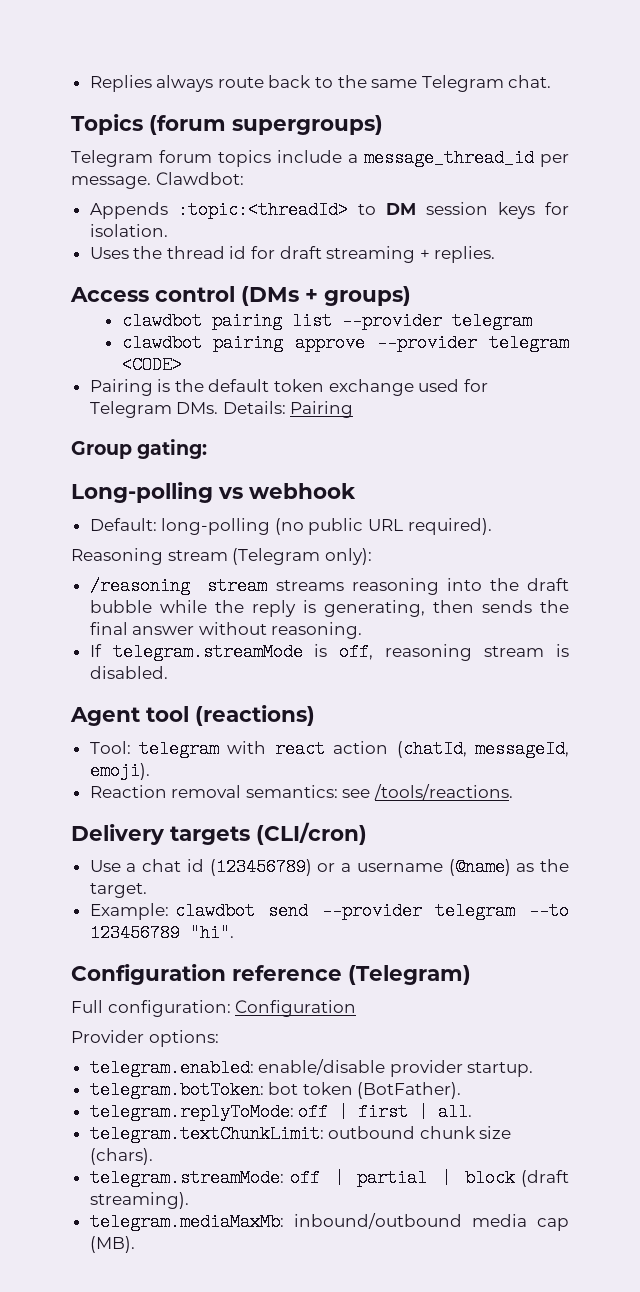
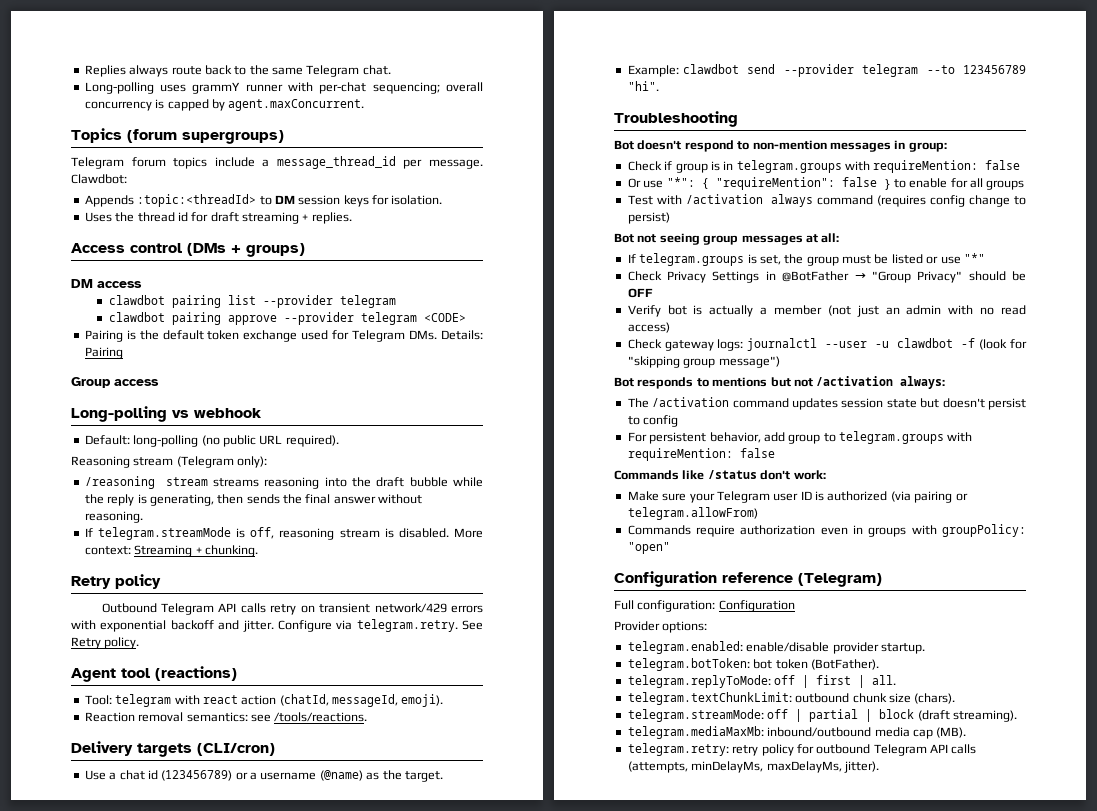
(552, 81) none -> [84,82,483,94] [84,99,365,111] // Long-polling uses grammY runner with per-chat sequencing; overall concurrency is capped by agent.maxConcurrent.
(411, 296) none -> [71,279,142,288] // DM access
[137,439,208,459] gating: -> [114,379,159,386] access
(168, 672) none -> [454,528,483,538] [84,545,258,557] [71,574,161,589] [101,603,483,615] [71,619,483,632] [71,637,140,649] More context: Streaming + chunking. // Retry policy // Outbound Telegram API calls retry on transient network/429 errors with exponential backoff and jitter. Configure via telegram.retry. See Retry policy.
(234, 933) none -> [614,111,738,127] [614,140,947,152] [627,160,1021,173] [627,177,1025,190] [627,194,1026,207] [627,212,670,224] [614,233,840,245] [627,253,985,266] [627,271,1026,283] [627,288,653,298] [627,305,1026,317] [627,322,670,333] [627,338,1027,351] [627,356,780,368] [614,376,946,389] [627,397,1026,410] [627,415,679,427] [627,431,973,444] [627,448,775,461] [614,470,826,480] [627,491,968,503] [627,507,758,520] [627,524,1026,537] [627,542,670,554] // Troubleshooting // Bot doesn't respond to non-mention messages in group: // Check if group is in telegram.groups with requireMention: false // Or use "*": { "requireMention": false } to enable for all groups // Test with /activation always command (requires config change to persist) // Bot not seeing group messages at all: // If telegram.groups is set, the group must be listed or use "*" // Check Privacy Settings in @BotFather → "Group Privacy" should be OFF // Verify bot is actually a member (not just an admin with no read access) // Check gateway logs: journalctl --user -u clawdbot -f (look for "skipping group message") // Bot responds to mentions but not /activation always: // The /activation command updates session state but doesn't persist to config // For persistent behavior, add group to telegram.groups with requireMention: false // Commands like /status don't work: // Make sure your Telegram user ID is authorized (via pairing or telegram.allowFrom) // Commands require authorization even in groups with groupPolicy: "open"
(135, 1244) none -> [627,743,977,756] [627,761,879,773] // telegram.retry: retry policy for outbound Telegram API calls (attempts, minDelayMs, maxDelayMs, jitter).

